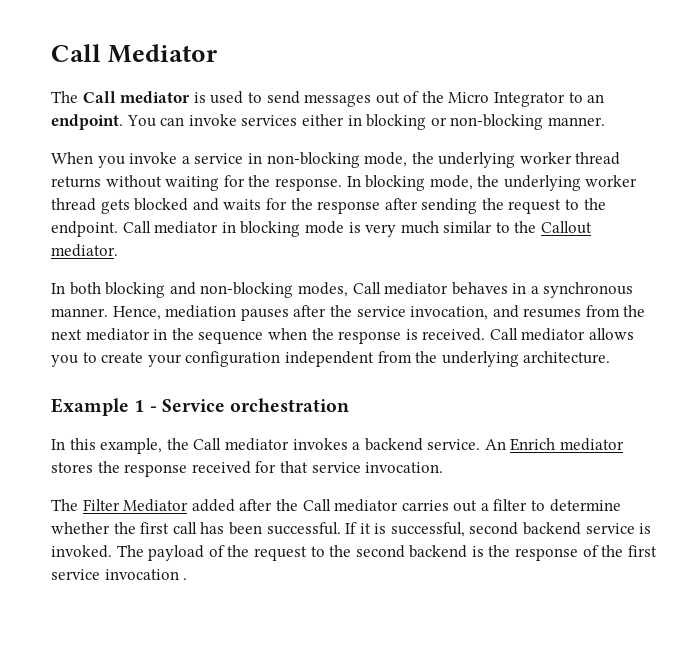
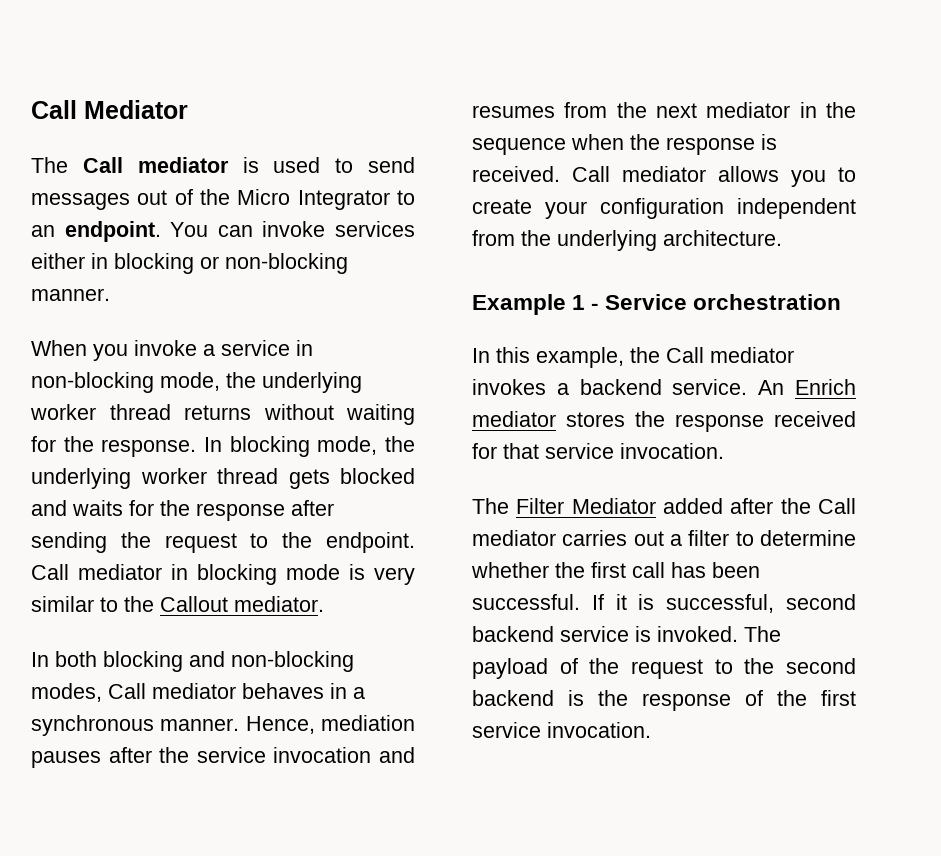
[400,221,439,234] much -> (415, 576) none
[410,306,489,320] invocation, -> [273,747,372,763] invocation
[104,569,188,580] invocation . -> [547,722,651,738] invocation.

